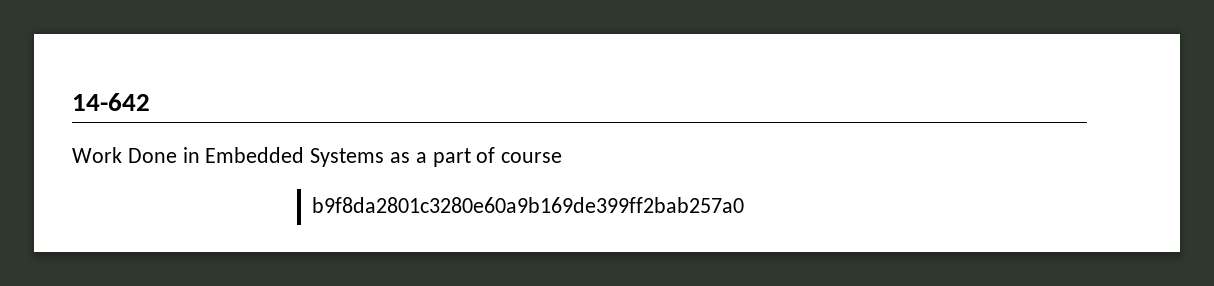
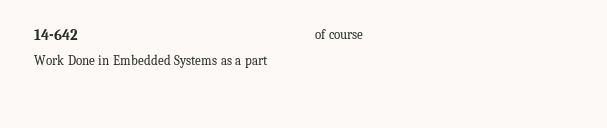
[312,197,745,213] // b9f8da2801c3280e60a9b169de399ff2bab257a0 -> (363, 35) none

